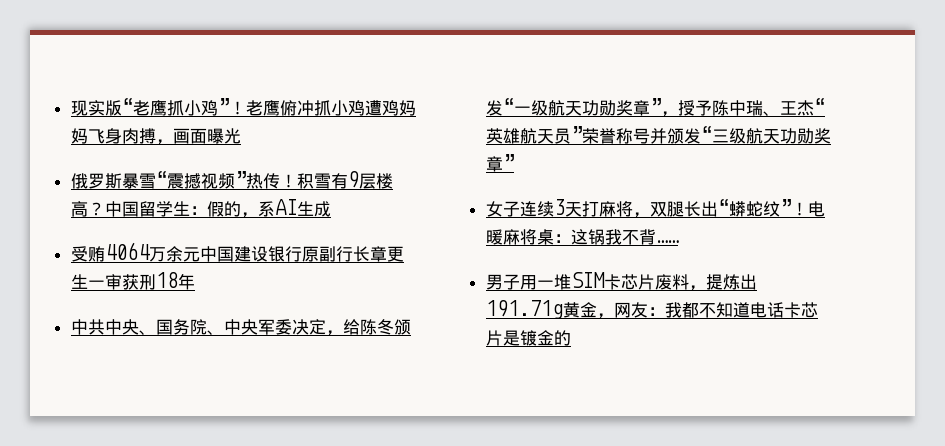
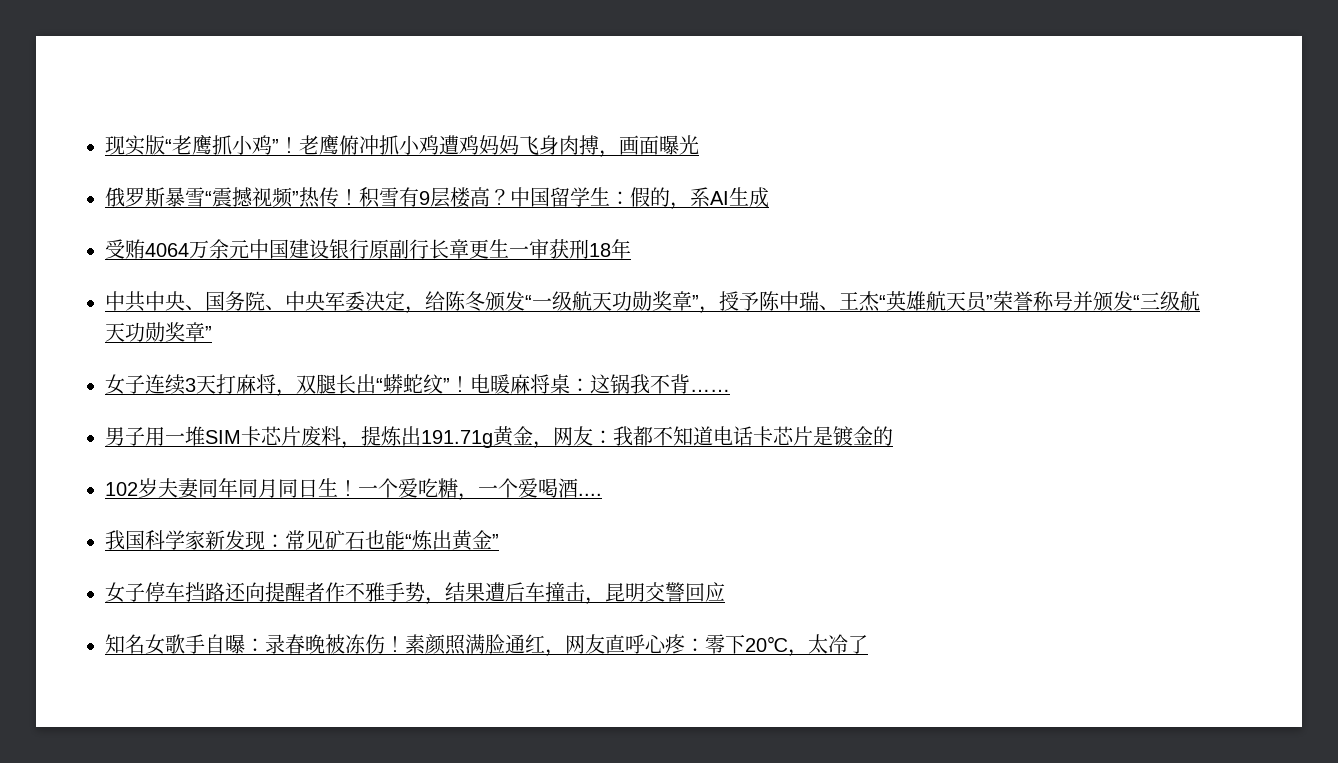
(571, 338) none -> [105,478,602,501] [105,530,499,551] [105,582,725,605] [105,634,868,657] // 102岁夫妻同年同月同日生！一个爱吃糖，一个爱喝酒.... // 我国科学家新发现：常见矿石也能“炼出黄金” // 女子停车挡路还向提醒者作不雅手势，结果遭后车撞击，昆明交警回应 // 知名女歌手自曝：录春晚被冻伤！素颜照满脸通红，网友直呼心疼：零下20℃，太冷了

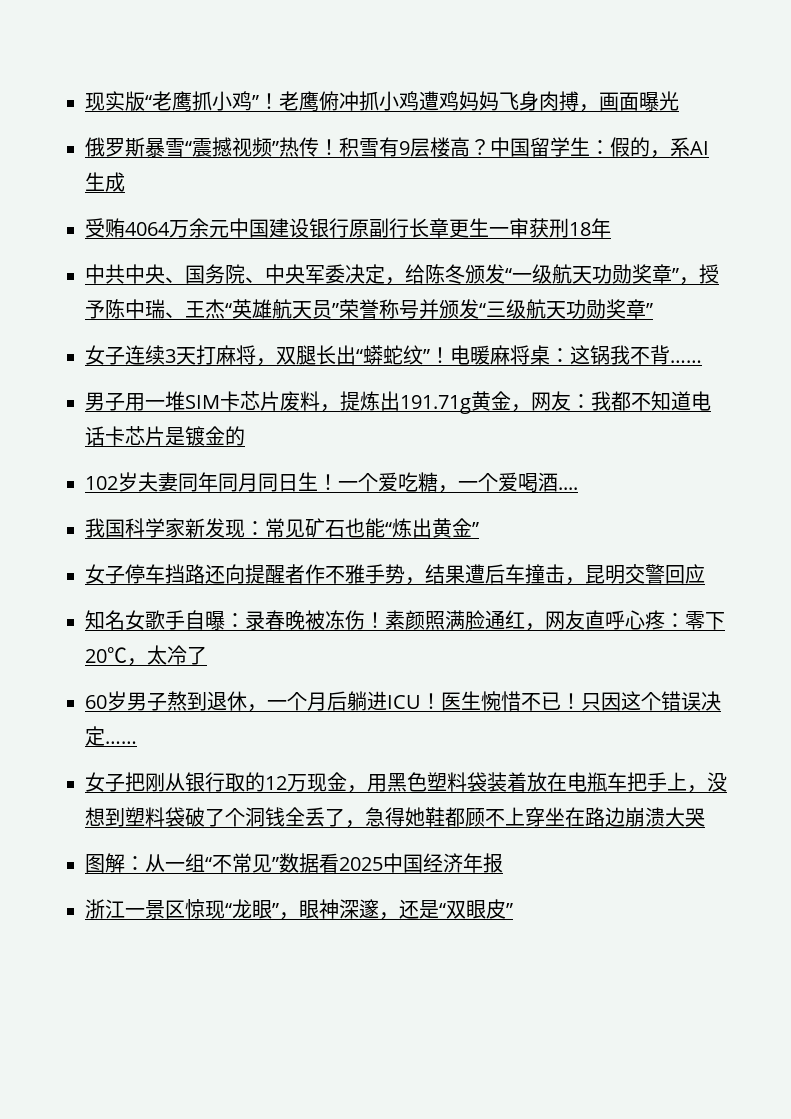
(868, 644) none -> [85,691,721,712] [85,726,137,746] [85,772,727,793] [85,807,705,828] [85,853,503,873] [85,899,513,920] // 60岁男子熬到退休，一个月后躺进ICU！医生惋惜不已！只因这个错误决定…… // 女子把刚从银行取的12万现金，用黑色塑料袋装着放在电瓶车把手上，没想到塑料袋破了个洞钱全丢了，急得她鞋都顾不上穿坐在路边崩溃大哭 // 图解：从一组“不常见”数据看2025中国经济年报 // 浙江一景区惊现“龙眼”，眼神深邃，还是“双眼皮”

